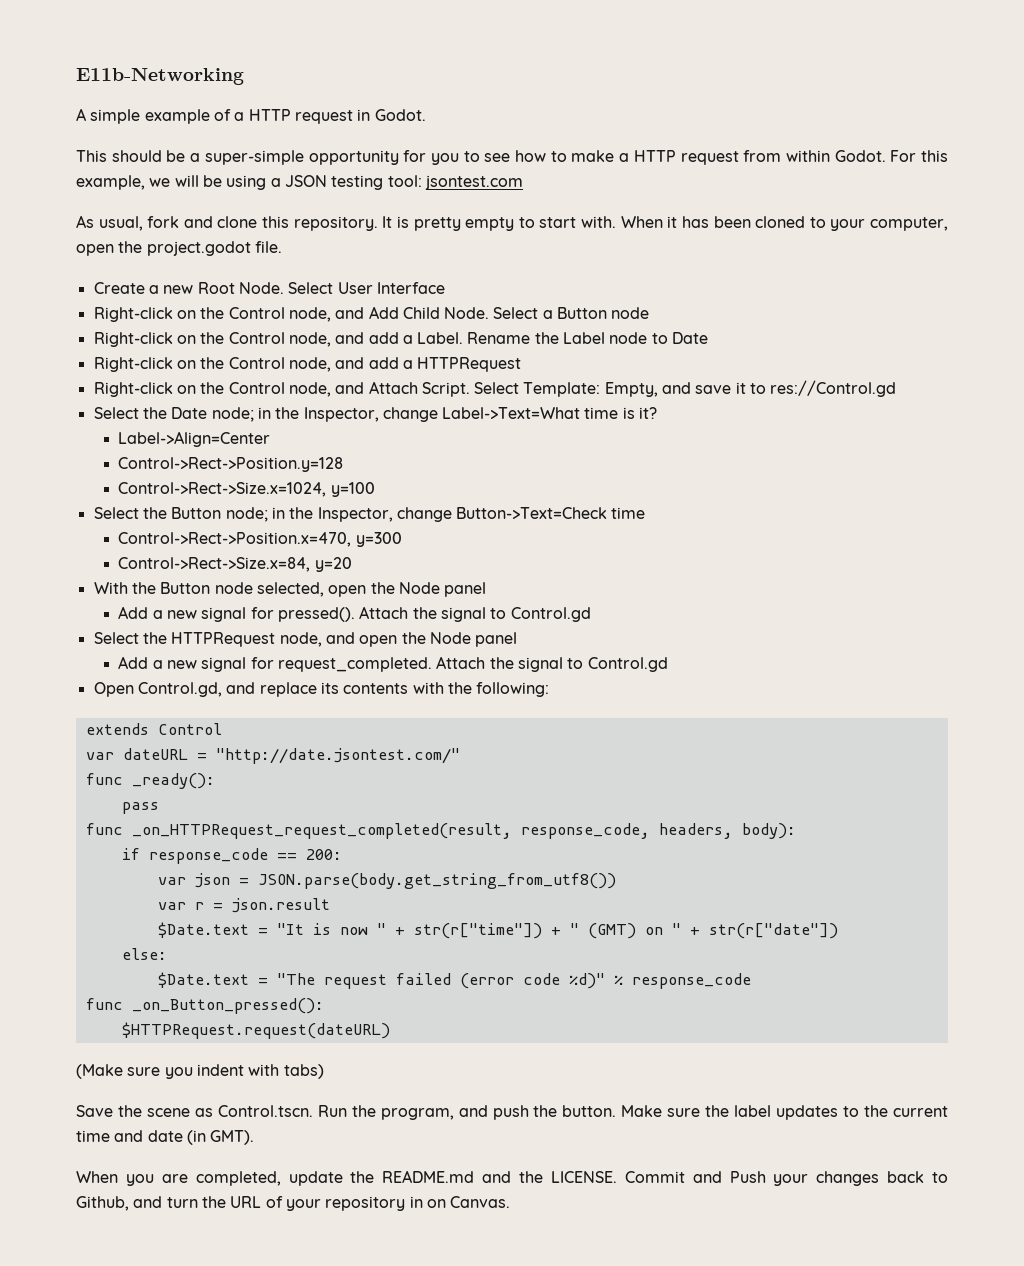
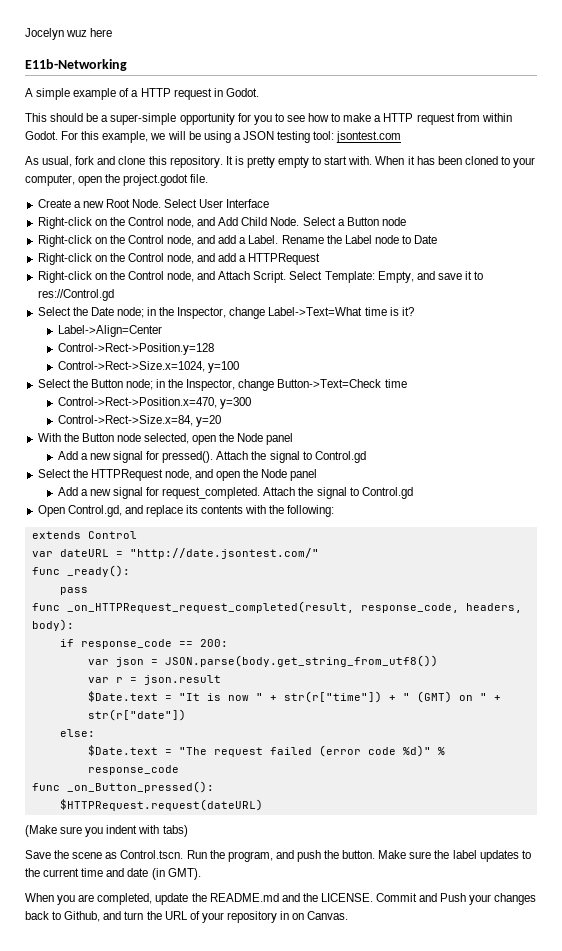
(76, 76) none -> [25,28,113,40] Jocelyn wuz here //

